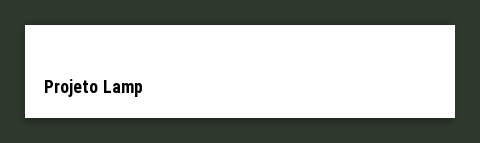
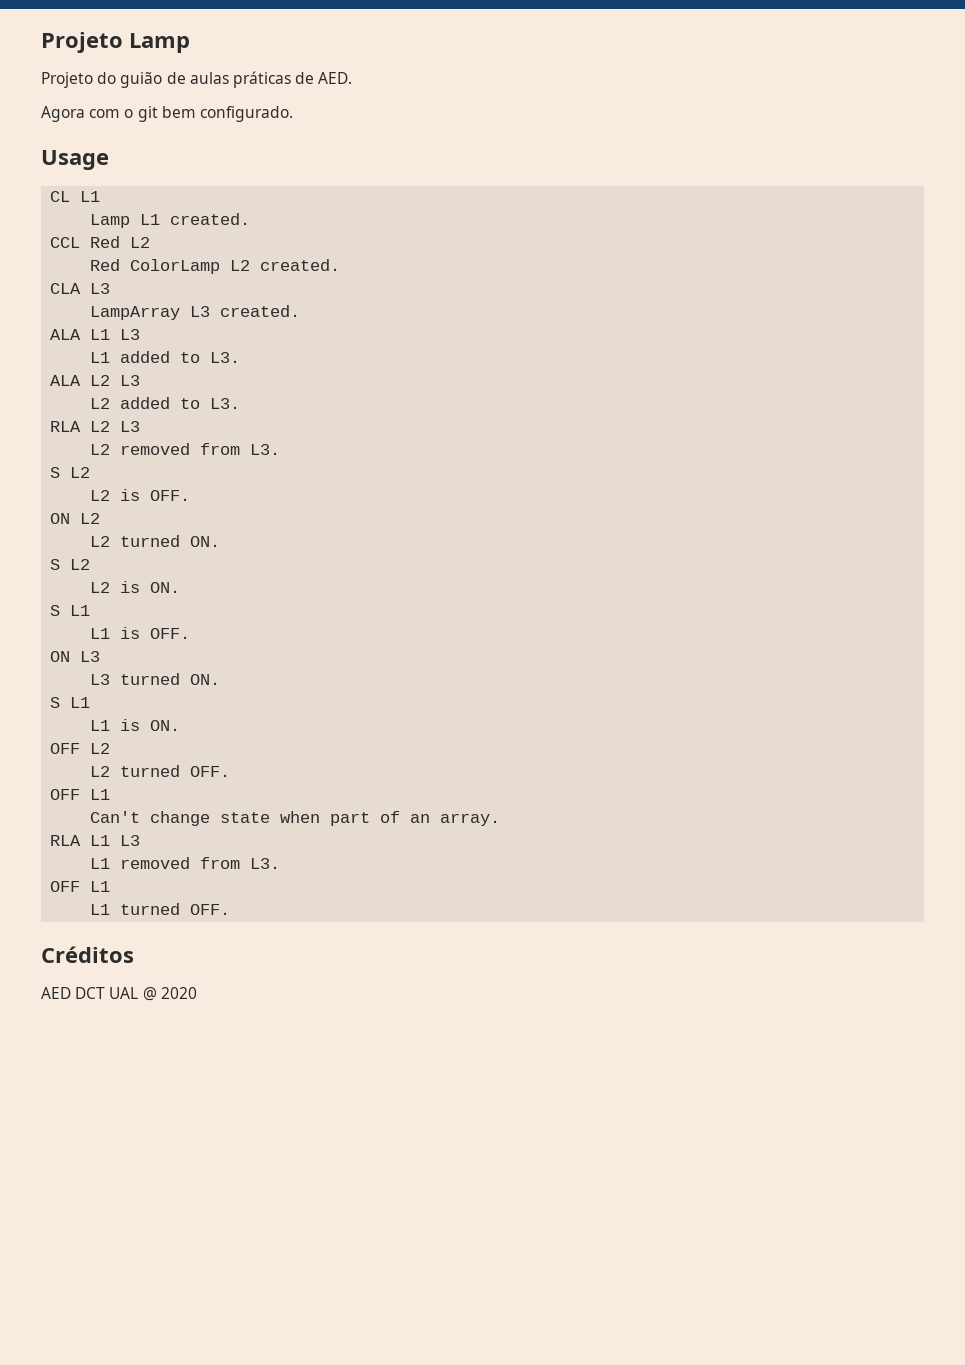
(143, 88) none -> [41,71,353,88] [41,106,293,122] [41,150,109,170] [50,191,101,202] [90,213,251,228] [50,236,151,248] [90,259,341,274] [50,283,111,294] [90,305,301,320] [50,329,141,340] [90,351,241,363] [50,375,141,386] [90,397,241,409] [50,421,141,432] [90,443,281,455] [50,467,91,478] [90,489,191,501] [50,513,101,524] [90,535,221,547] [50,559,91,570] [90,581,181,593] [50,605,91,616] [90,627,191,639] [50,651,101,662] [90,673,221,685] [50,697,91,708] [90,719,181,731] [50,743,111,754] [90,765,231,777] [50,789,111,800] [90,811,501,826] [50,835,141,846] [90,857,281,869] [50,881,111,892] [90,903,231,915] [41,946,134,963] [41,987,197,1001] // Projeto do guião de aulas práticas de AED. // Agora com o git bem configurado. // Usage // CL L1 // Lamp L1 created. // CCL Red L2 // Red ColorLamp L2 created. // CLA L3 // LampArray L3 created. // ALA L1 L3 // L1 added to L3. // ALA L2 L3 // L2 added to L3. // RLA L2 L3 // L2 removed from L3. // S L2 // L2 is OFF. // ON L2 // L2 turned ON. // S L2 // L2 is ON. // S L1 // L1 is OFF. // ON L3 // L3 turned ON. // S L1 // L1 is ON. // OFF L2 // L2 turned OFF. // OFF L1 // Can't change state when part of an array. // RLA L1 L3 // L1 removed from L3. // OFF L1 // L1 turned OFF. // Créditos // AED DCT UAL @ 2020

